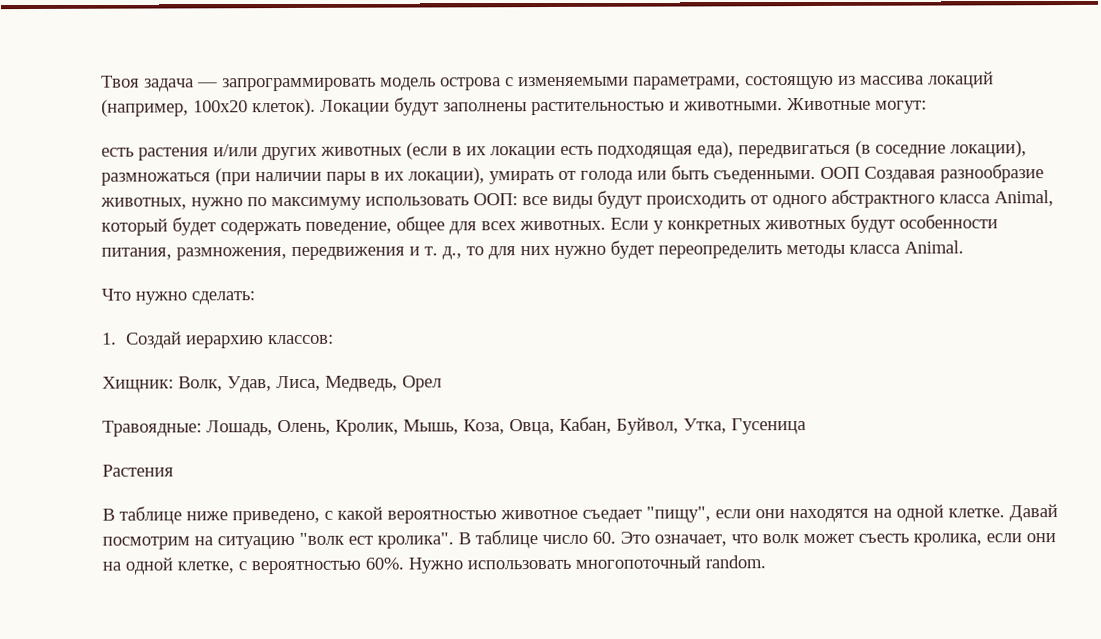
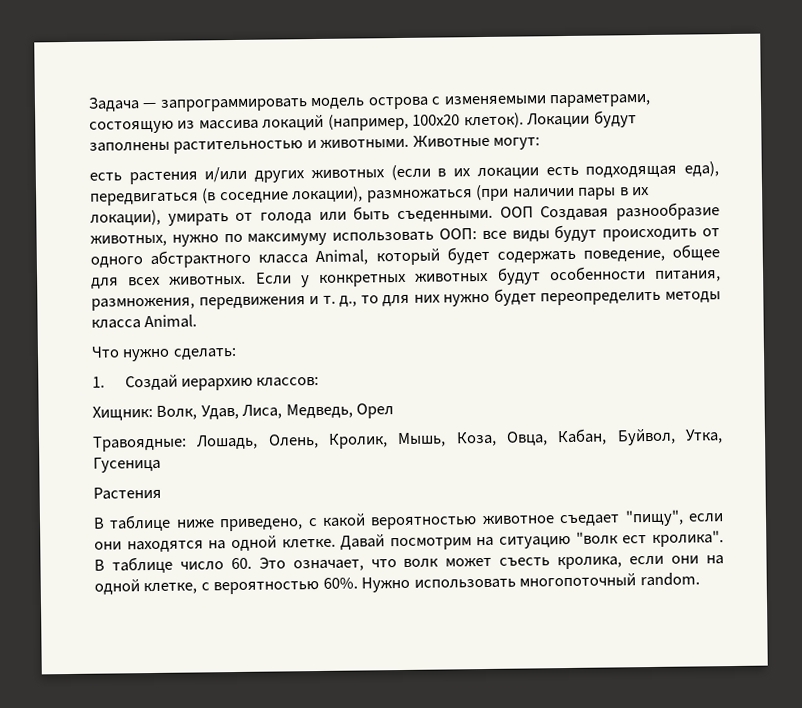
[101,75,194,92] Твоя задача -> [88,97,140,112] Задача

